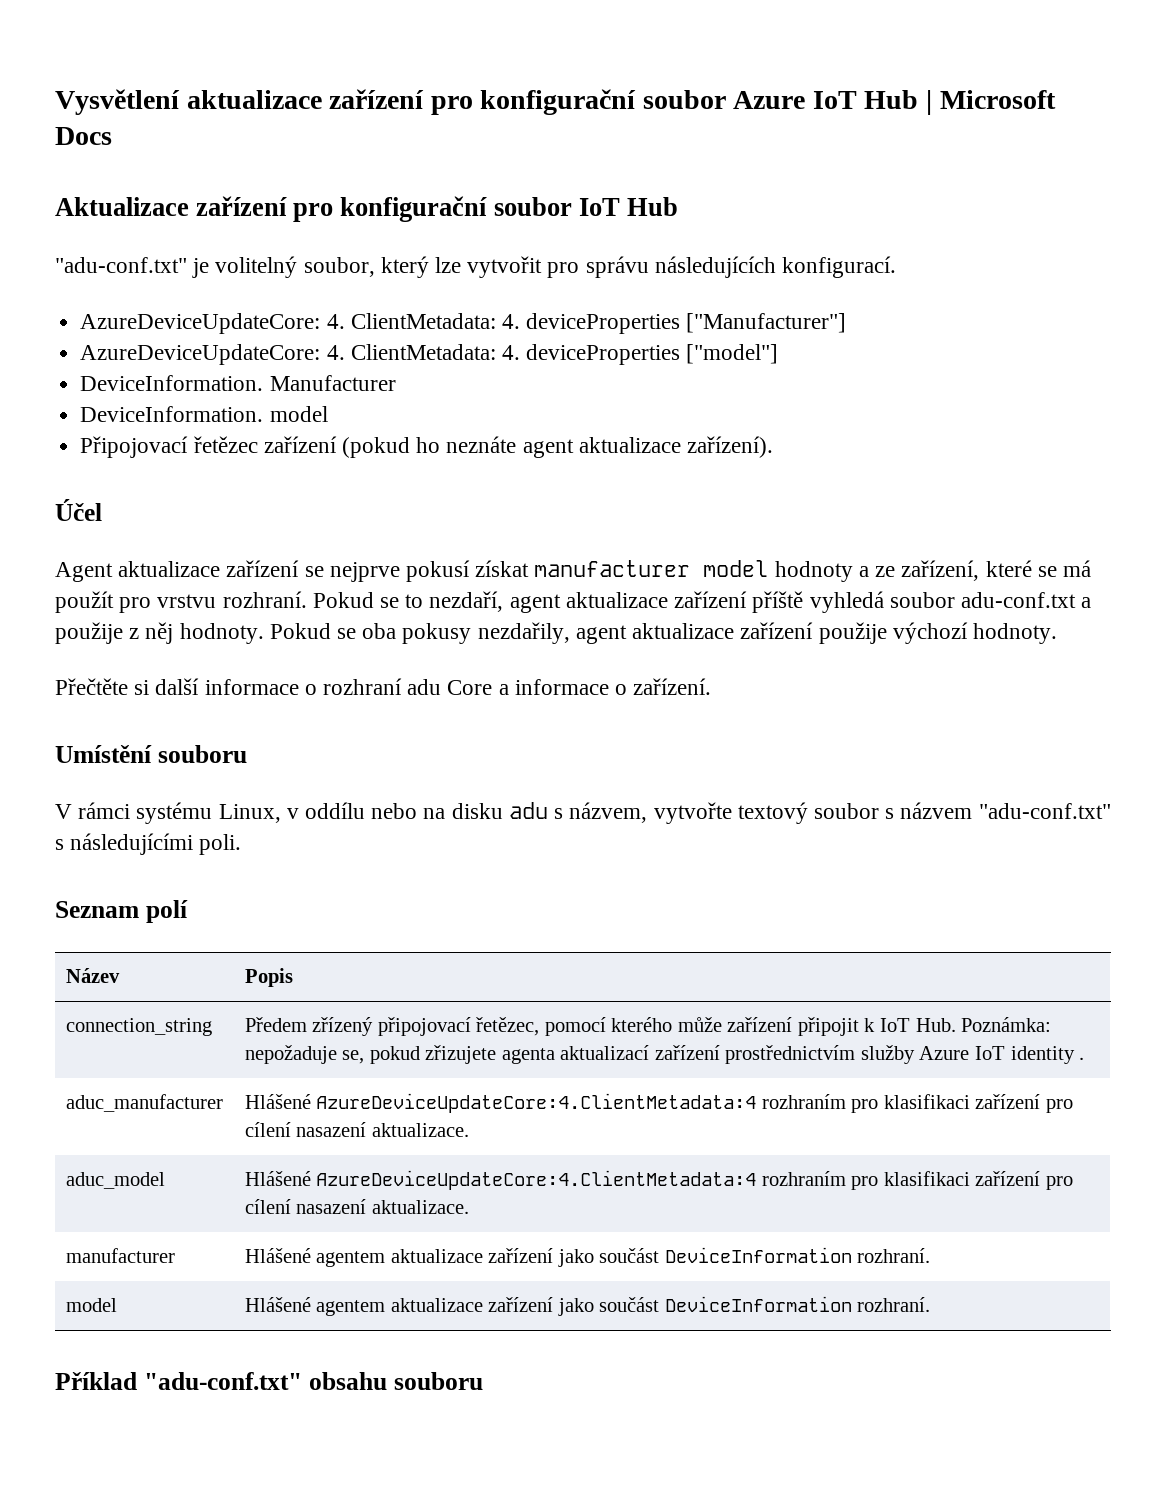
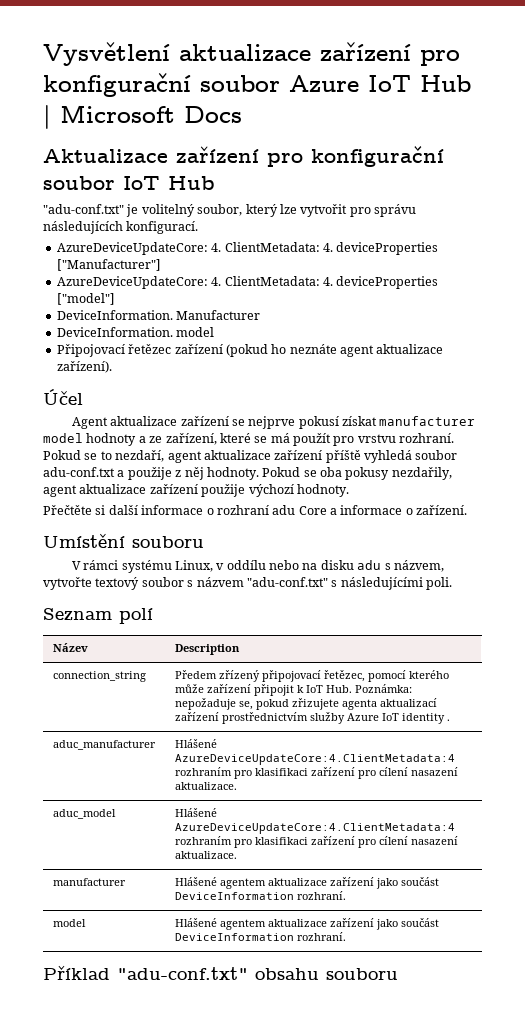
[244,968,293,987] Popis -> [174,644,240,655] Description

